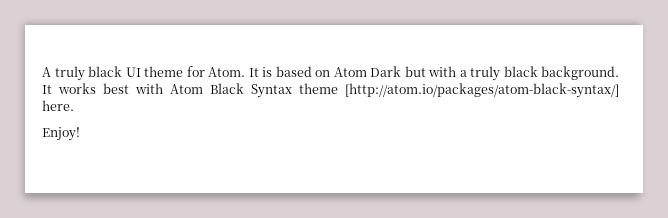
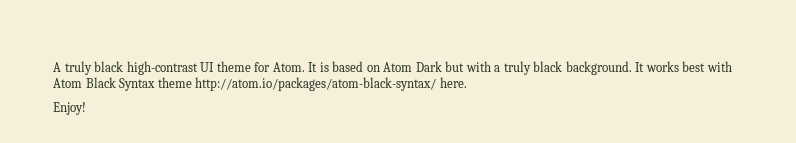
(122, 71) none -> [126,61,198,75] high-contrast
[345,83,619,98] [http://atom.io/packages/atom-black-syntax/] -> [195,77,437,91] http://atom.io/packages/atom-black-syntax/

